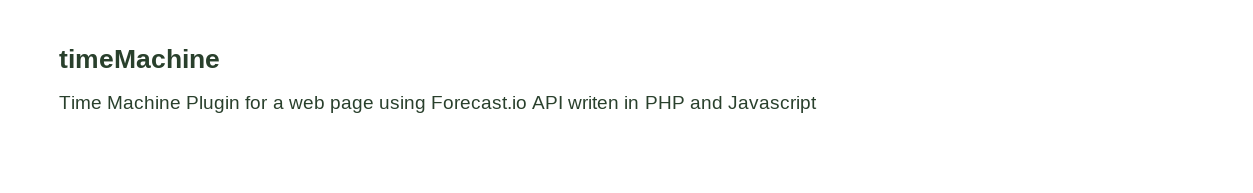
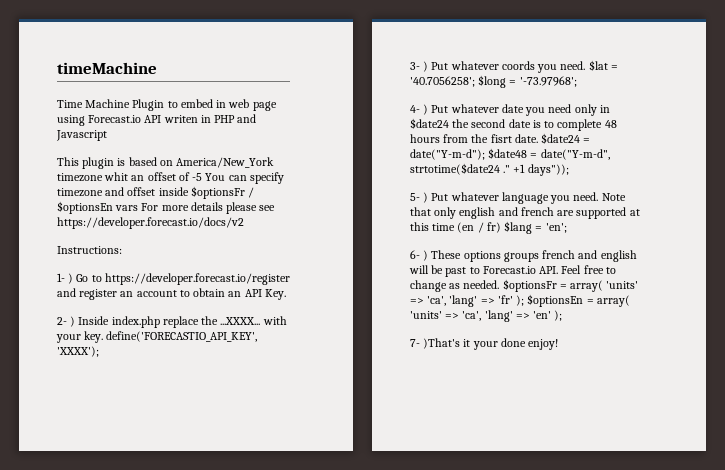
[245,96,284,109] for a -> [167,99,227,108] to embed in
(817, 104) none -> [57,157,275,169] [57,172,284,184] [57,186,255,199] [57,201,276,214] [57,217,244,229] [57,246,122,254] [57,273,290,285] [57,288,286,300] [57,316,287,328] [56,331,258,343] [57,346,99,357] [410,60,618,73] [410,75,577,88] [410,104,610,116] [410,118,617,131] [410,133,591,144] [410,148,610,160] [410,163,569,176] [410,192,626,204] [410,207,640,219] [410,221,567,234] [410,250,637,262] [409,265,616,277] [410,279,639,292] [410,294,630,307] [410,310,563,322] [410,338,559,350] // This plugin is based on America/New_York timezone whit an offset of -5 You can specify timezone and offset inside $optionsFr / $optionsEn vars For more details please see https://developer.forecast.io/docs/v2 // Instructions: // 1- ) Go to https://developer.forecast.io/register and register an account to obtain an API Key. // 2- ) Inside index.php replace the ...XXXX... with your key. define('FORECASTIO_API_KEY', 'XXXX'); // 3- ) Put whatever coords you need. $lat = '40.7056258'; $long = '-73.97968'; // 4- ) Put whatever date you need only in $date24 the second date is to complete 48 hours from the fisrt date. $date24 = date("Y-m-d"); $date48 = date("Y-m-d", strtotime($date24 ." +1 days")); // 5- ) Put whatever language you need. Note that only english and french are supported at this time (en / fr) $lang = 'en'; // 6- ) These options groups french and english will be past to Forecast.io API. Feel free to change as needed. $optionsFr = array( 'units' => 'ca', 'lang' => 'fr' ); $optionsEn = array( 'units' => 'ca', 'lang' => 'en' ); // 7- )That's it your done enjoy!

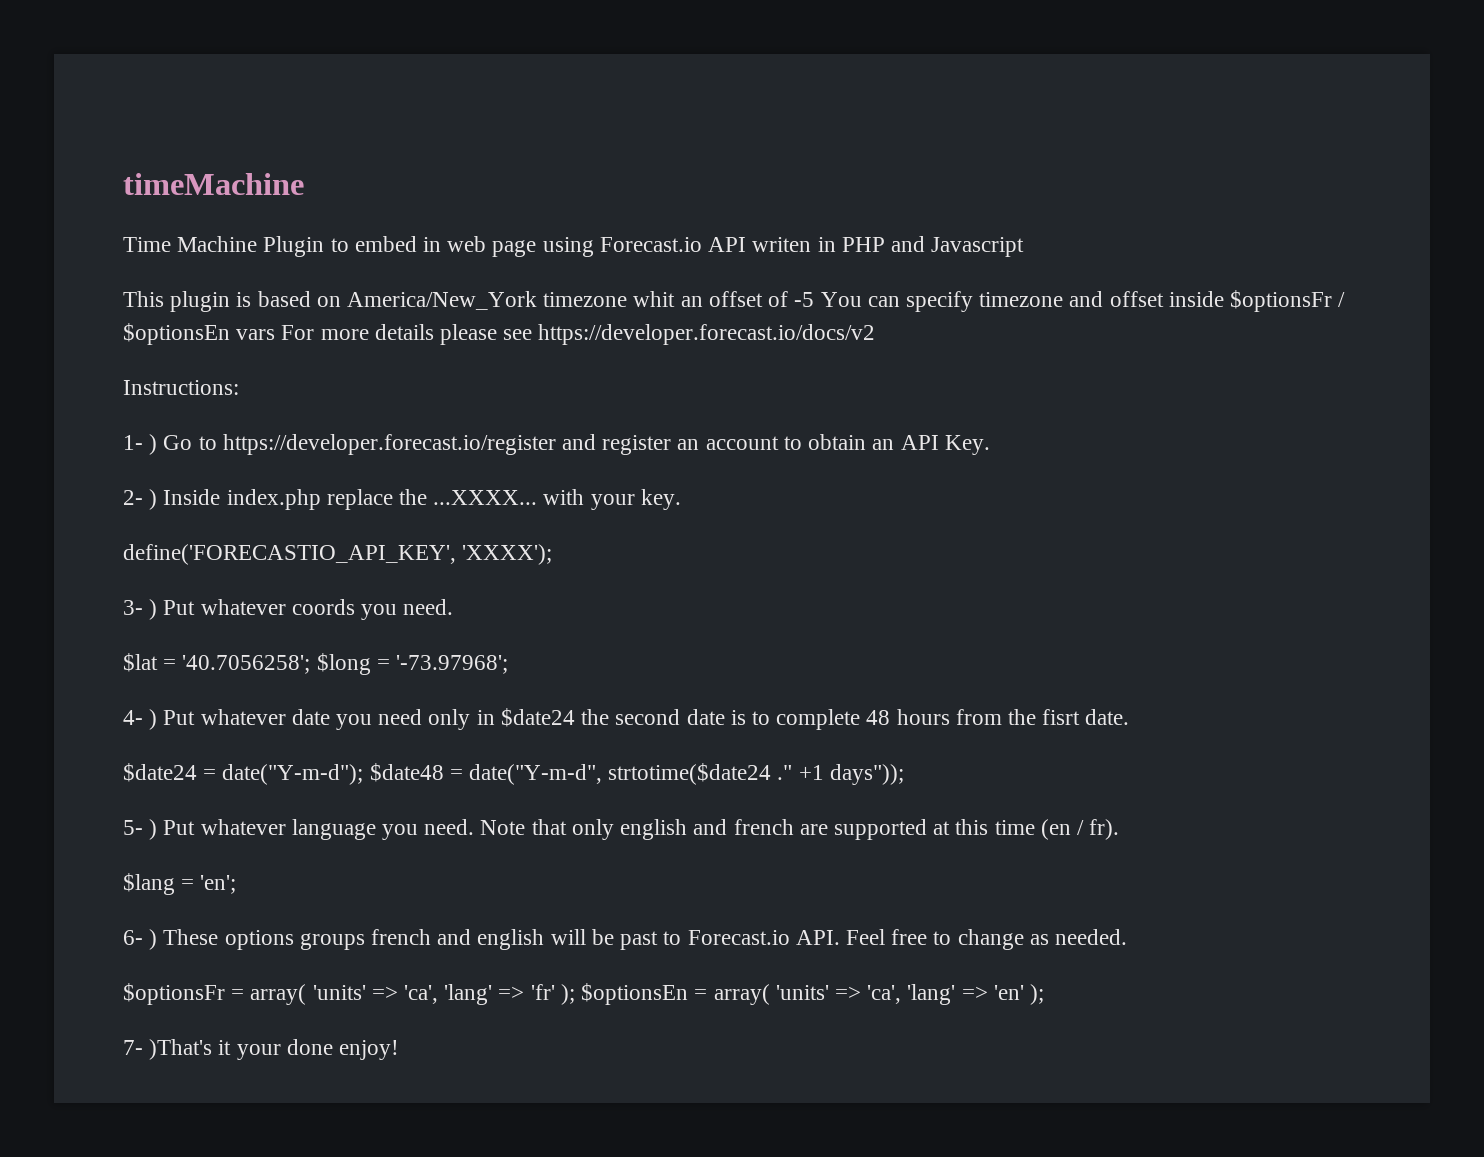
(104, 337) none -> (681, 499) //
(586, 65) none -> (454, 607) //
(538, 138) none -> (1130, 717) //
[486,222,501,233] fr) -> [1089,819,1120,840] fr). //
(500, 284) none -> (1127, 937) //

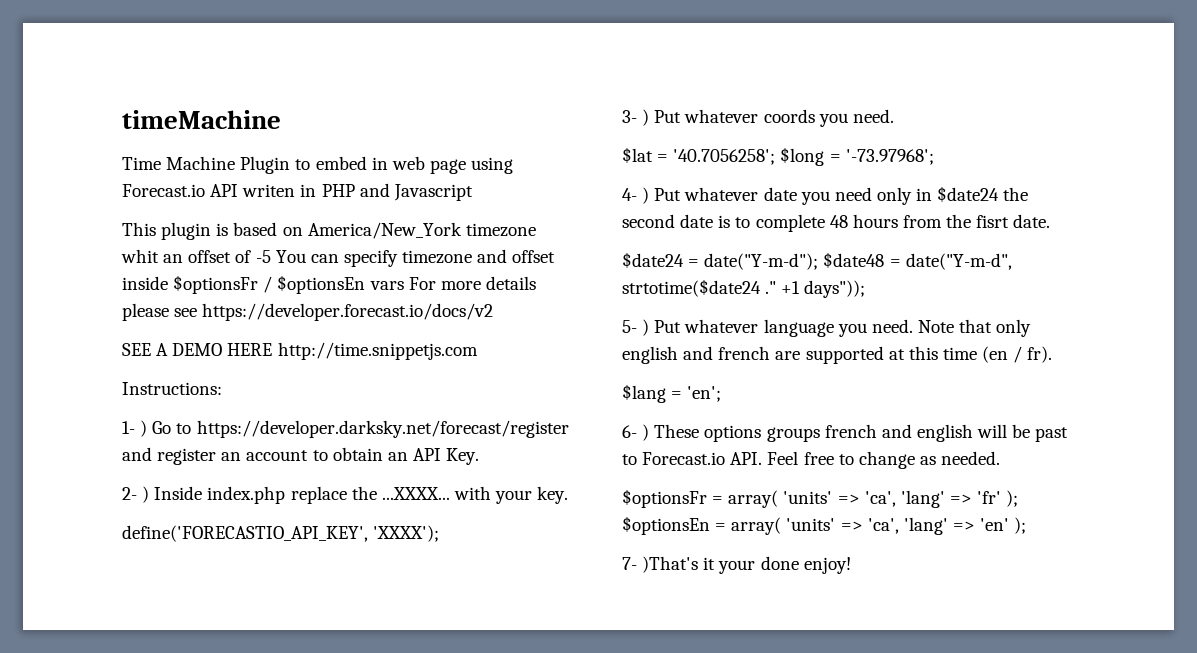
(876, 334) none -> [122,342,478,360] // SEE A DEMO HERE http://time.snippetjs.com
[222,434,556,455] https://developer.forecast.io/register -> [196,420,569,438] https://developer.darksky.net/forecast/register

